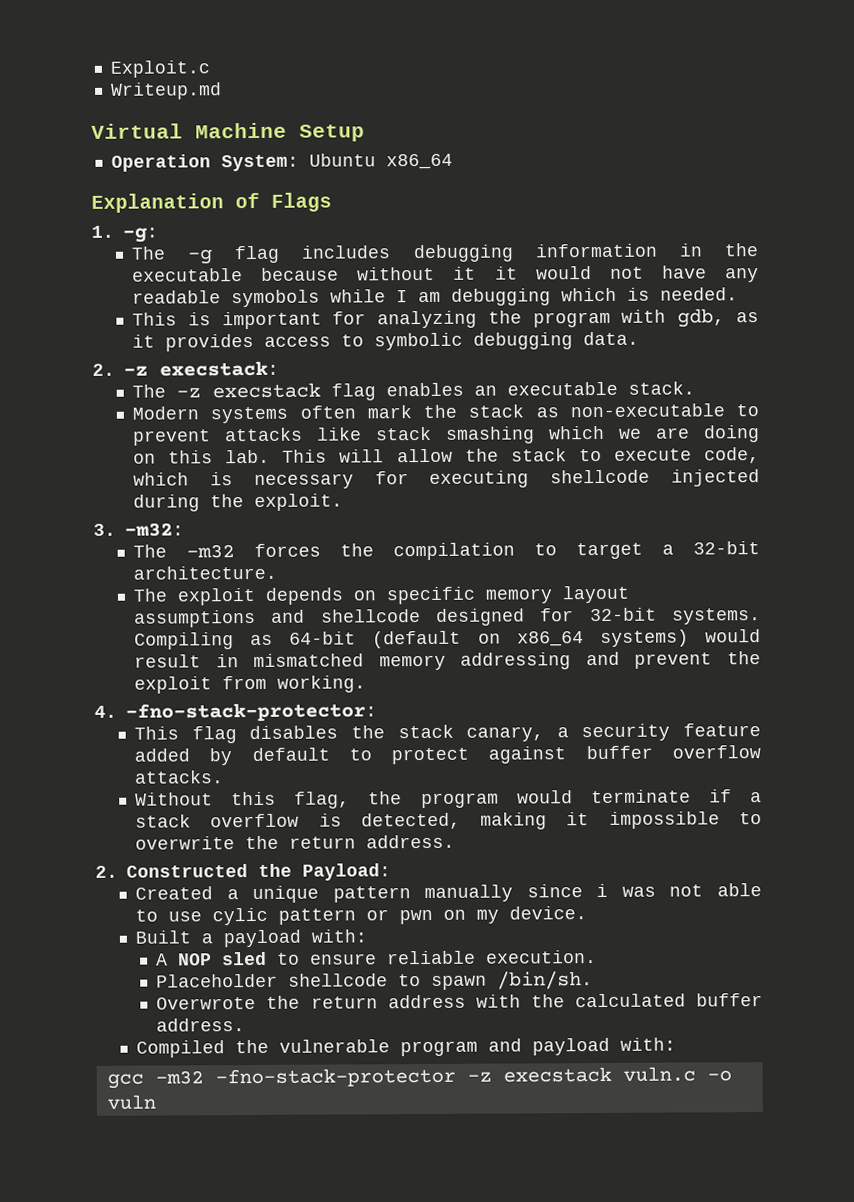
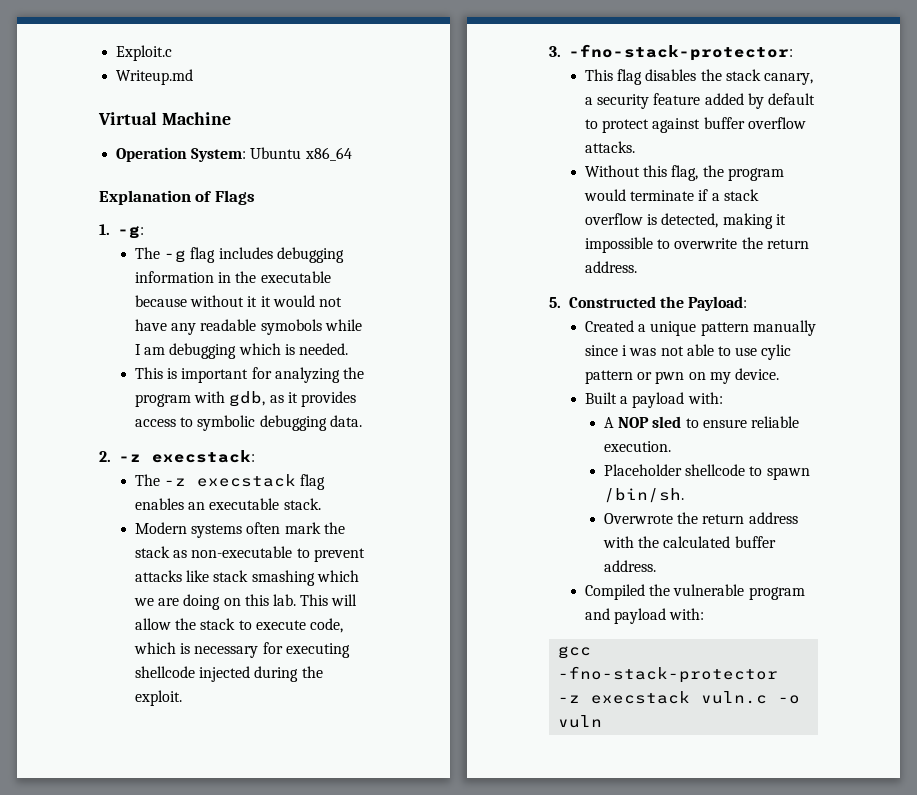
[299,124,365,142] Setup -> (231, 118) none
[124,522,184,537] [133,541,760,561] [133,565,278,580] [133,585,631,606] [134,607,762,628] [134,629,762,650] [134,651,761,671] [134,675,367,694] [94,705,117,718] -m32: // The -m32 forces the compilation to target a 32-bit architecture. // The exploit depends on specific memory layout assumptions and shellcode designed for 32-bit systems. Compiling as 64-bit (default on x86_64 systems) would result in mismatched memory addressing and prevent the exploit from working. // 4. -> (561, 51) none
[95,865,118,878] 2. -> [549,297,561,308] 5.
[154,1070,204,1085] -m32 -> (592, 652) none

